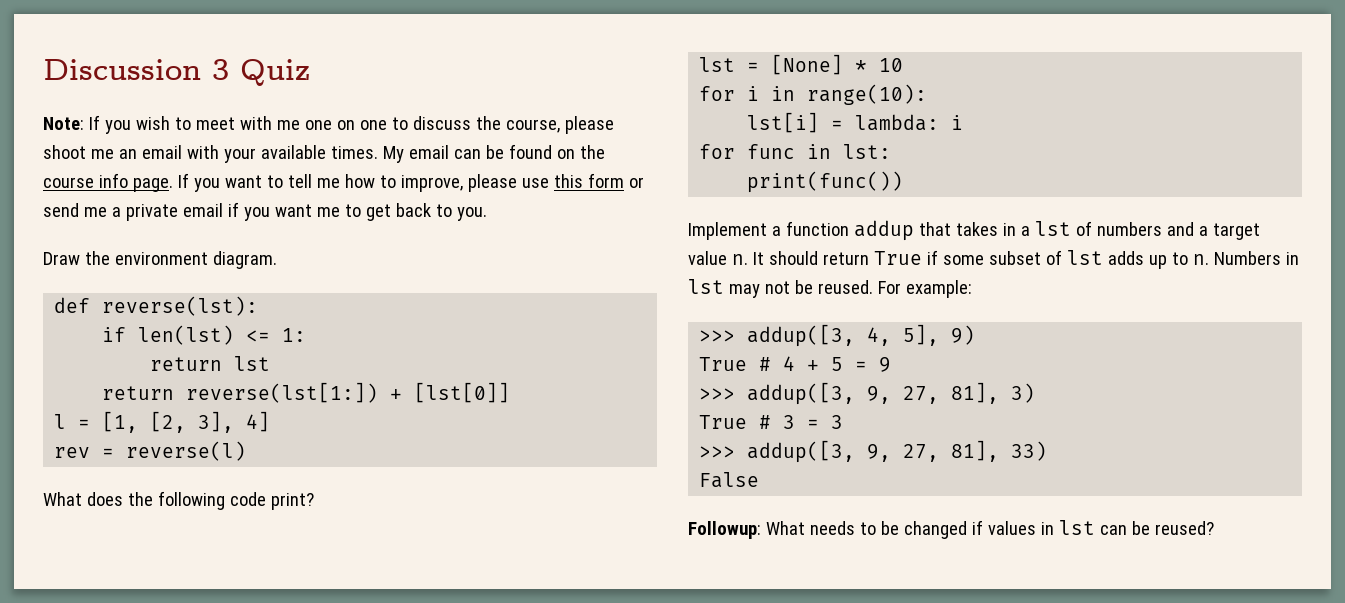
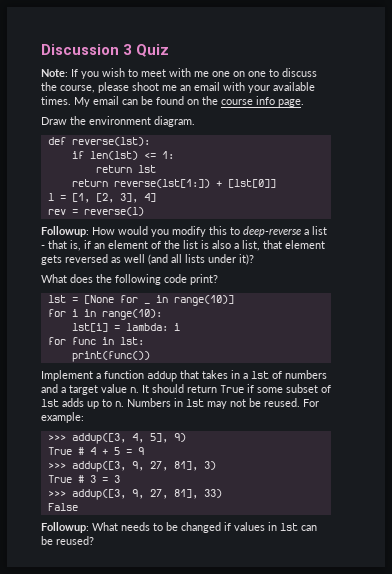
[177,173,644,192] [43,202,487,221] If you want to tell me how to improve, please use this form or send me a private email if you want me to get back to you. -> (304, 103) none
(247, 451) none -> [41,226,327,237] [41,240,325,251] [41,254,254,265] // Followup: How would you modify this to deep-reverse a list - that is, if an element of the list is also a list, that element gets reversed as well (and all lists under it)?
[771,54,904,75] [None] * 10 -> [83,295,138,304] [143,303,150,304] [155,295,234,306] [None for _ in range(10)]

